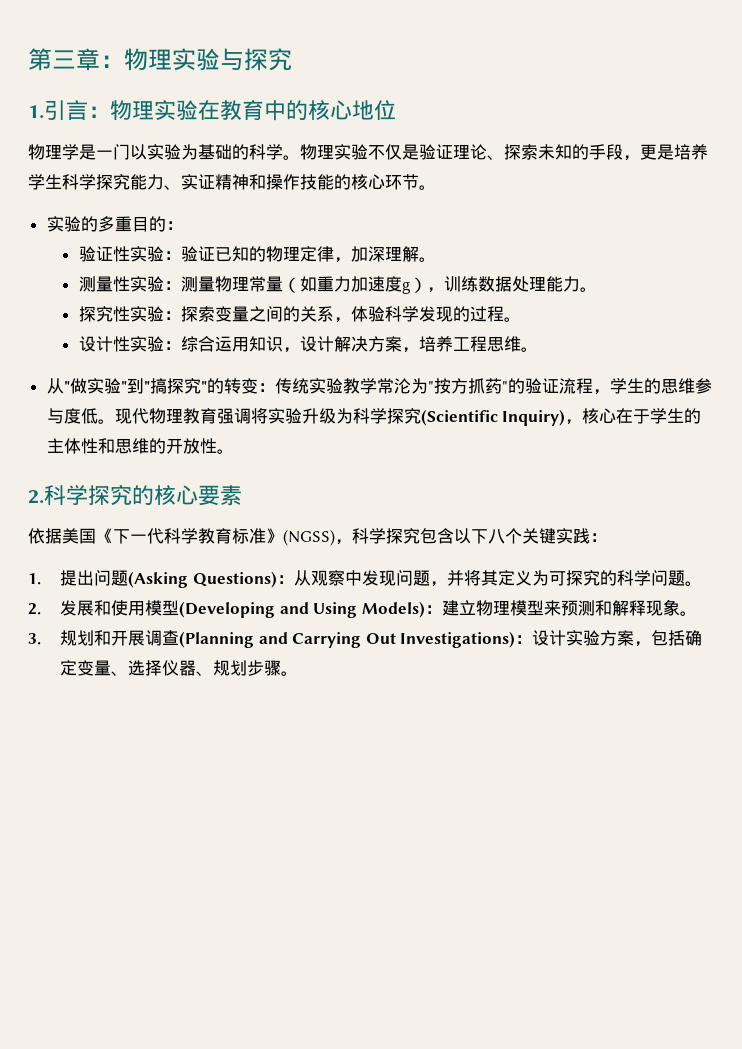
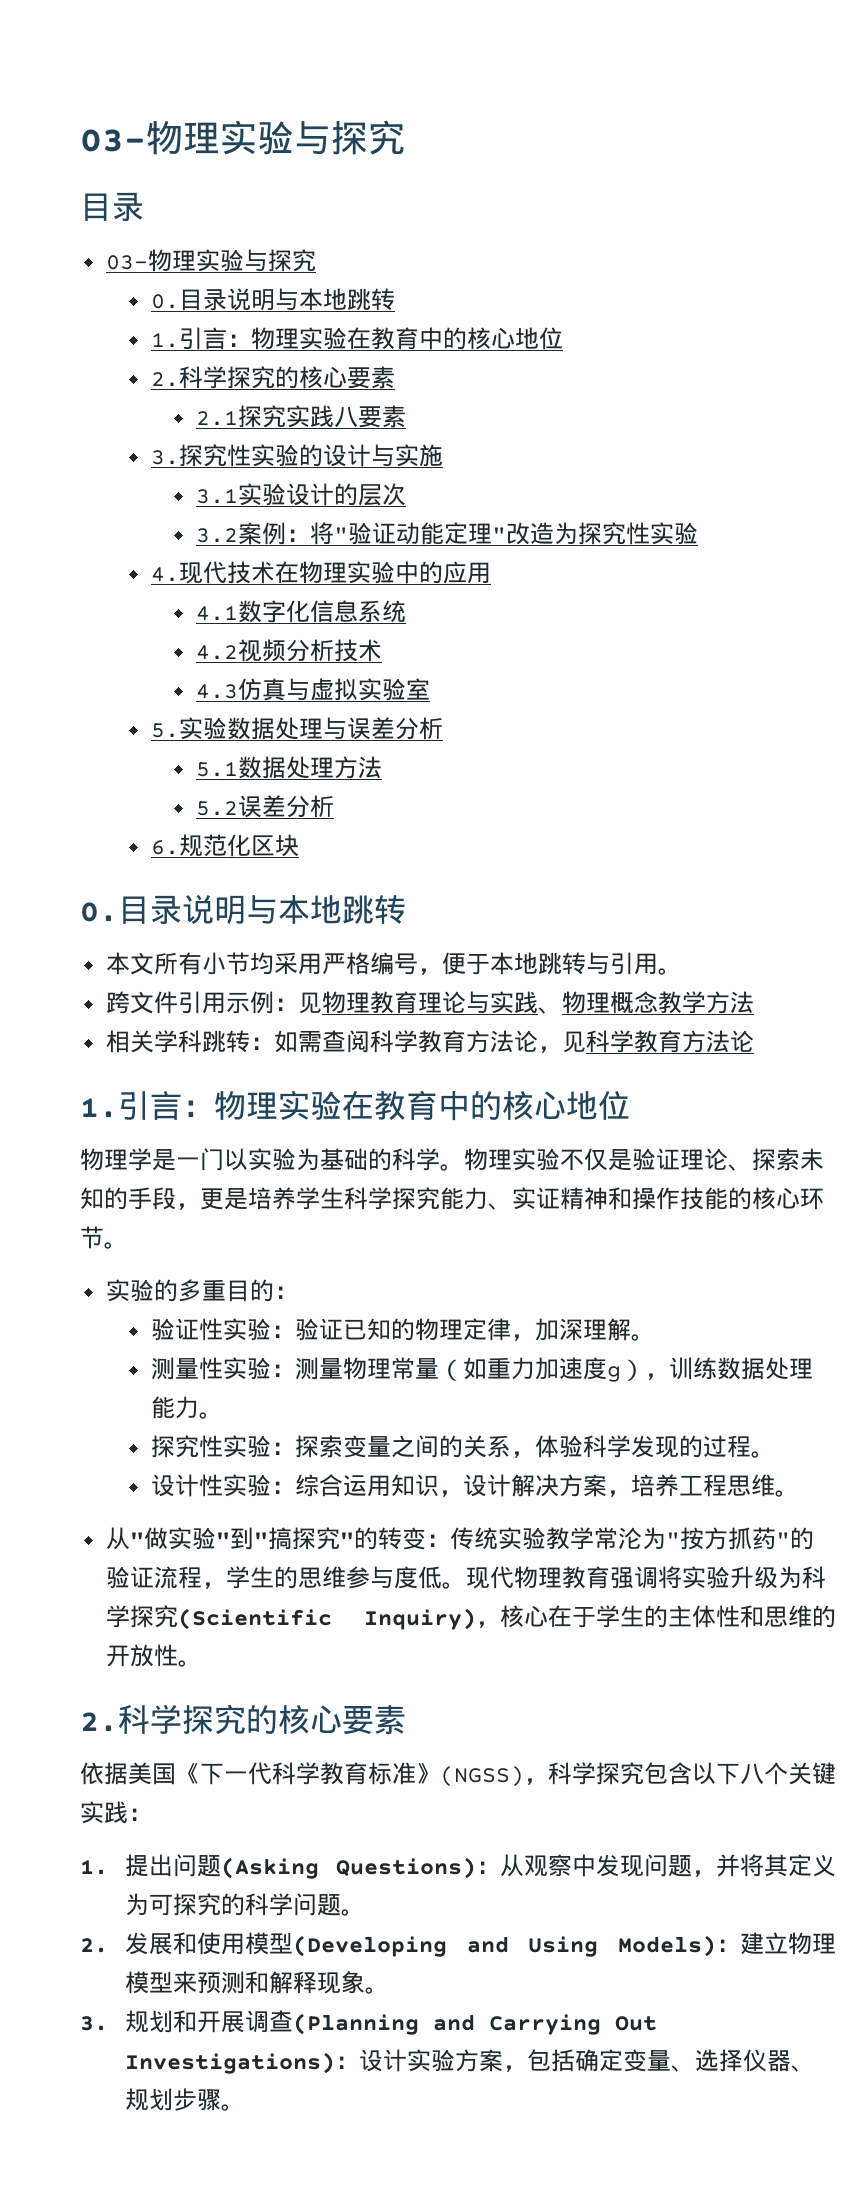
[28,48,292,71] 第三章：物理实验与探究 -> [80,120,405,155] [80,192,144,221] [105,249,316,272] [150,288,395,311] [150,327,563,350] [150,366,395,389] [195,405,406,428] [150,444,443,467] [195,483,406,506] [195,522,698,545] [150,561,491,584] [195,600,406,623] [195,639,382,662] [195,678,430,701] [150,717,443,740] [195,756,382,779] [195,795,334,818] [150,834,299,857] [80,894,406,924] [105,952,682,975] [105,991,754,1014] [105,1030,754,1053] 03-物理实验与探究 // 目录 // 03-物理实验与探究 // 0.目录说明与本地跳转 // 1.引言：物理实验在教育中的核心地位 // 2.科学探究的核心要素 // 2.1探究实践八要素 // 3.探究性实验的设计与实施 // 3.1实验设计的层次 // 3.2案例：将"验证动能定理"改造为探究性实验 // 4.现代技术在物理实验中的应用 // 4.1数字化信息系统 // 4.2视频分析技术 // 4.3仿真与虚拟实验室 // 5.实验数据处理与误差分析 // 5.1数据处理方法 // 5.2误差分析 // 6.规范化区块 // 0.目录说明与本地跳转 // 本文所有小节均采用严格编号，便于本地跳转与引用。 // 跨文件引用示例：见物理教育理论与实践、物理概念教学方法 // 相关学科跳转：如需查阅科学教育方法论，见科学教育方法论

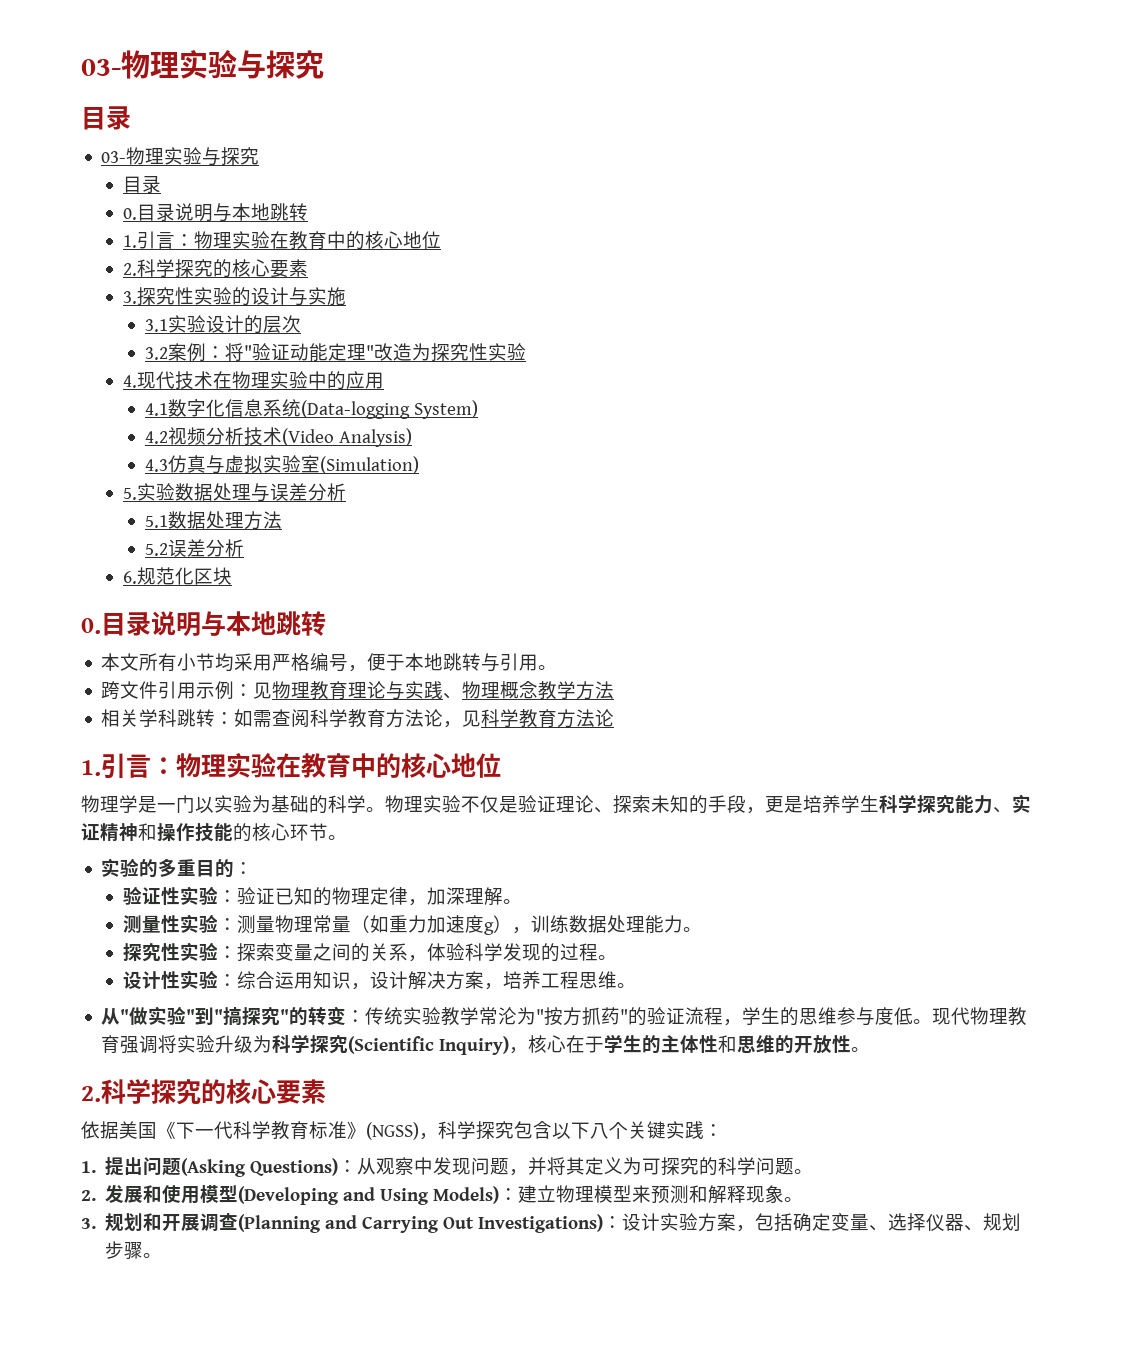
(316, 260) none -> [123,175,162,193] // 目录
[195,405,406,428] // 2.1探究实践八要素 -> (309, 268) none
(406, 611) none -> [300,400,478,419] (Data-logging System)
(382, 650) none -> [281,428,412,447] (Video Analysis)
(430, 689) none -> [319,456,419,474] (Simulation)

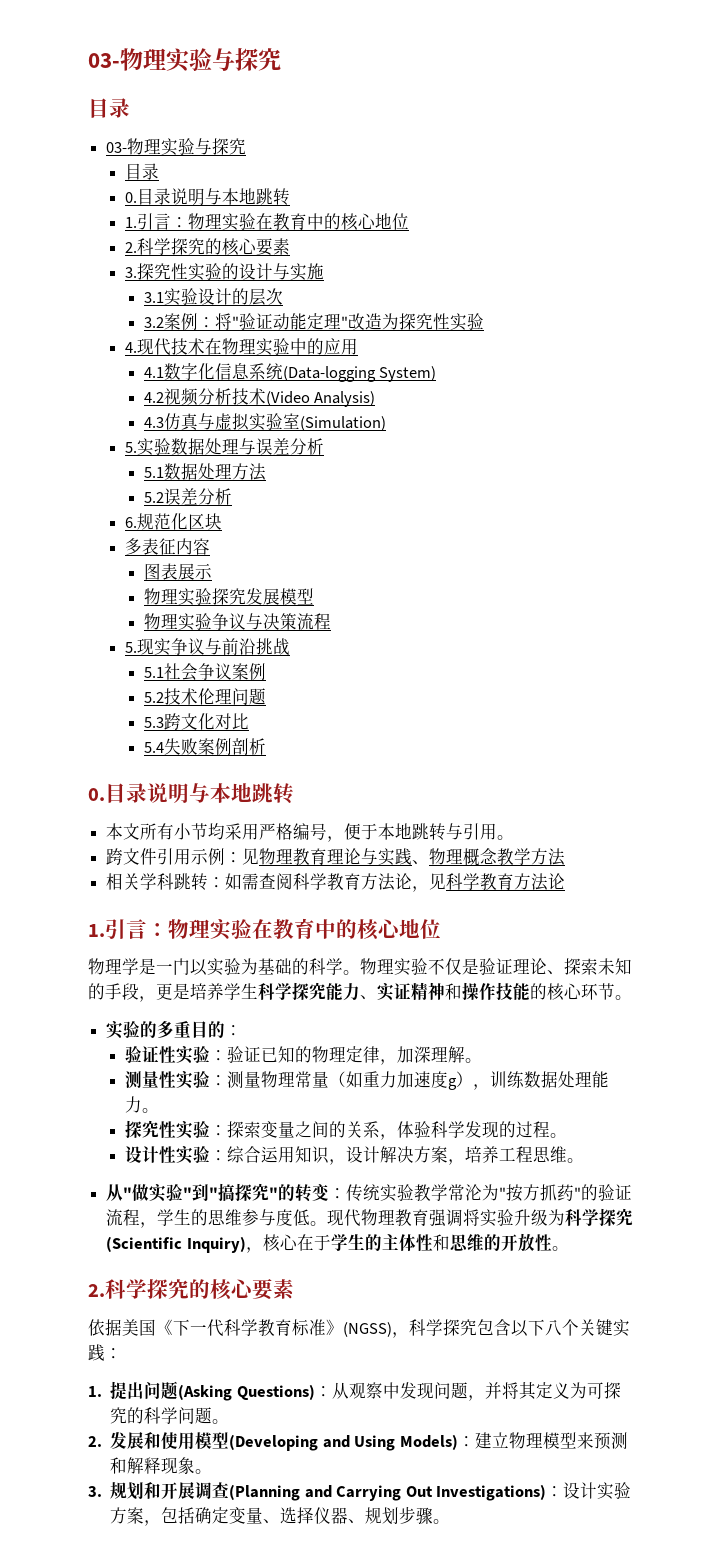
(233, 576) none -> [125,538,211,555] [144,563,213,580] [144,588,315,606] [144,613,332,631] [125,638,291,656] [144,663,267,681] [144,688,267,705] [144,713,250,730] [144,738,267,755] // 多表征内容 // 图表展示 // 物理实验探究发展模型 // 物理实验争议与决策流程 // 5.现实争议与前沿挑战 // 5.1社会争议案例 // 5.2技术伦理问题 // 5.3跨文化对比 // 5.4失败案例剖析

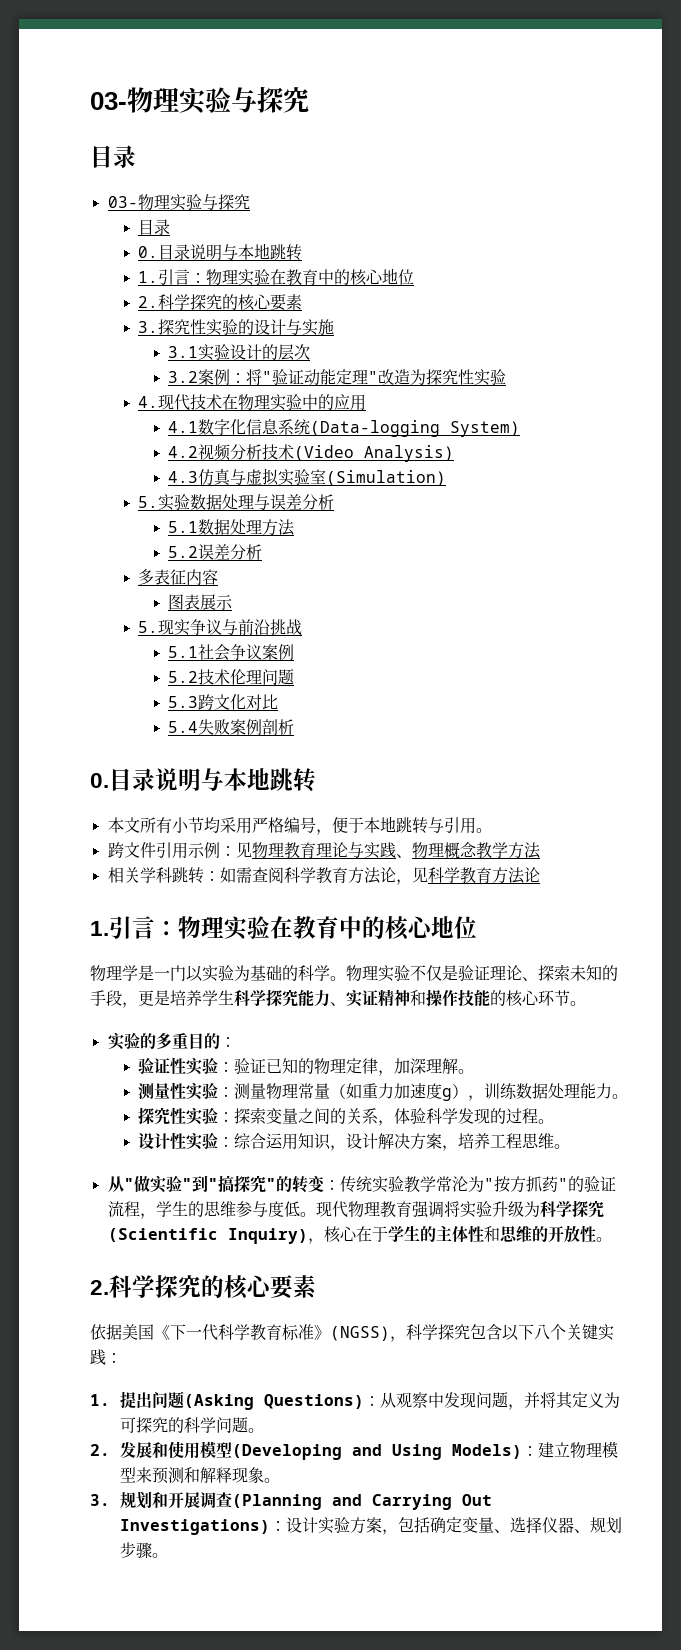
[125,513,223,530] // 6.规范化区块 -> (263, 552) none
[144,588,315,606] [144,613,332,631] // 物理实验探究发展模型 // 物理实验争议与决策流程 -> (234, 602) none

